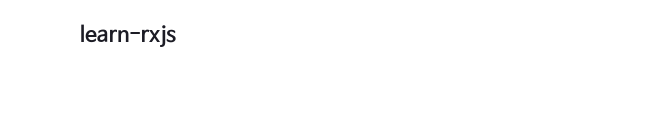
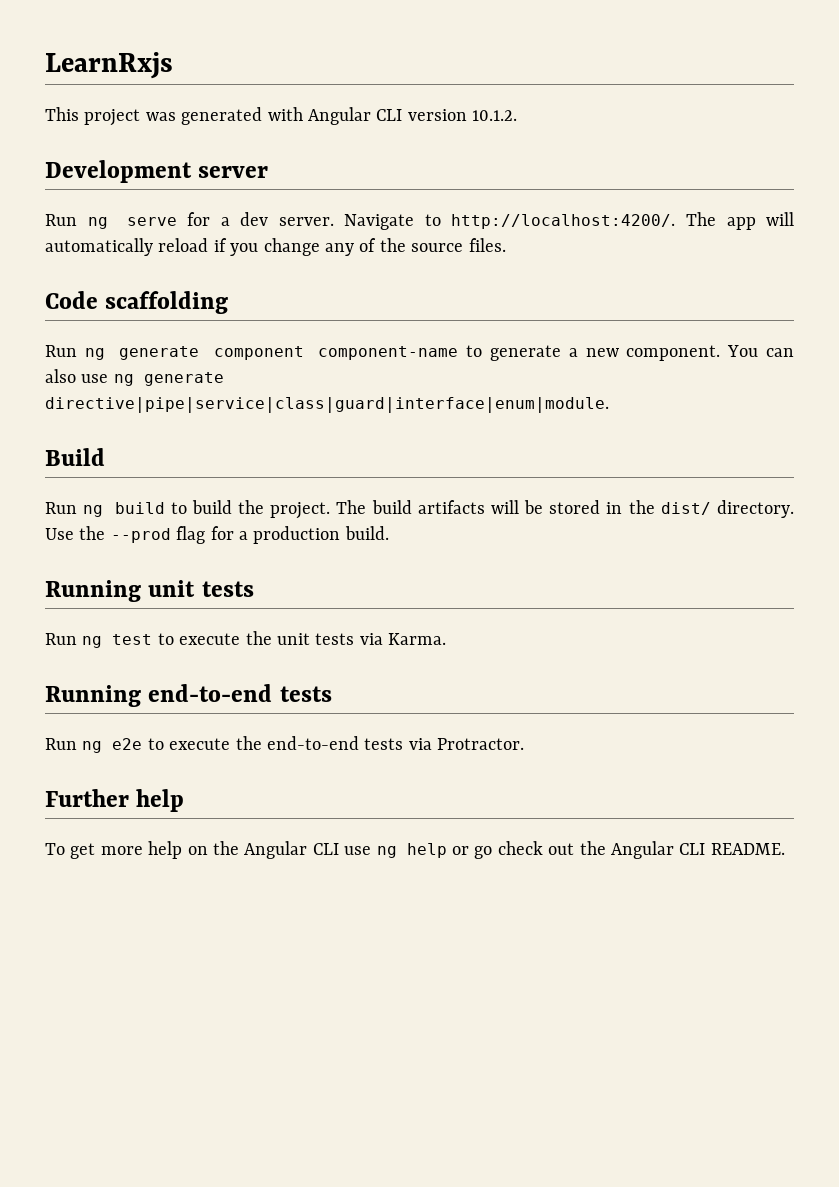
[80,24,176,48] learn-rxjs -> [45,52,173,79] [45,107,518,126] [45,160,269,183] [45,212,794,230] [45,238,506,256] [45,291,229,314] [45,345,794,361] [45,369,224,386] [45,397,609,413] [45,448,105,466] [45,500,795,519] [45,526,389,544] [45,580,254,602] [45,631,447,648] [45,684,332,707] [45,736,525,753] [45,789,185,812] [45,841,785,859] LearnRxjs // This project was generated with Angular CLI version 10.1.2. // Development server // Run ng serve for a dev server. Navigate to http://localhost:4200/. The app will automatically reload if you change any of the source files. // Code scaffolding // Run ng generate component component-name to generate a new component. You can also use ng generate directive|pipe|service|class|guard|interface|enum|module. // Build // Run ng build to build the project. The build artifacts will be stored in the dist/ directory. Use the --prod flag for a production build. // Running unit tests // Run ng test to execute the unit tests via Karma. // Running end-to-end tests // Run ng e2e to execute the end-to-end tests via Protractor. // Further help // To get more help on the Angular CLI use ng help or go check out the Angular CLI README.

